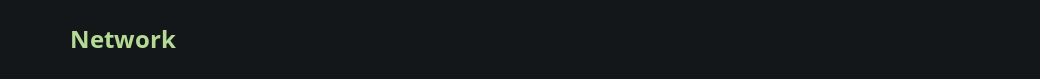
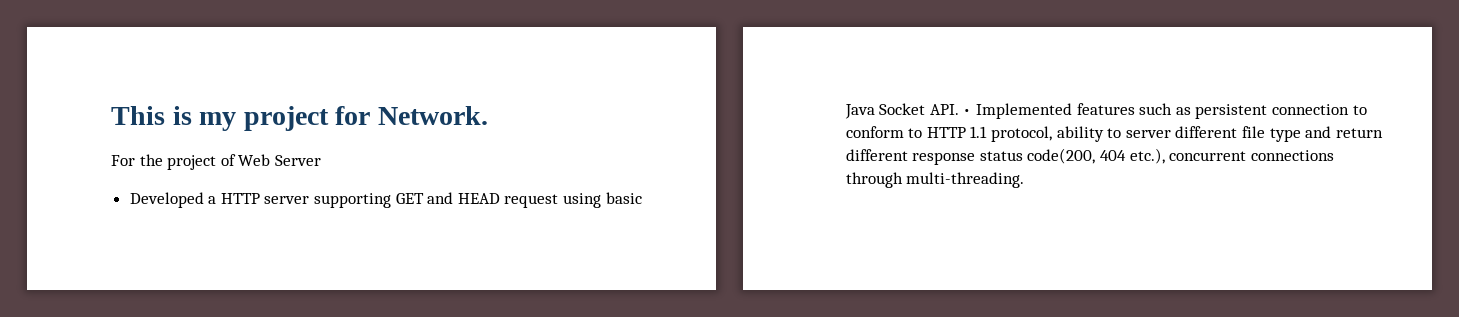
[70,30,176,48] Network -> [111,106,488,131] [111,154,321,170] [129,192,642,208] [844,103,1367,119] [845,126,1383,142] [845,148,1334,165] [845,172,1025,188] This is my project for Network. // For the project of Web Server // Developed a HTTP server supporting GET and HEAD request using basic Java Socket API. • Implemented features such as persistent connection to conform to HTTP 1.1 protocol, ability to server different file type and return different response status code(200, 404 etc.), concurrent connections through multi-threading.

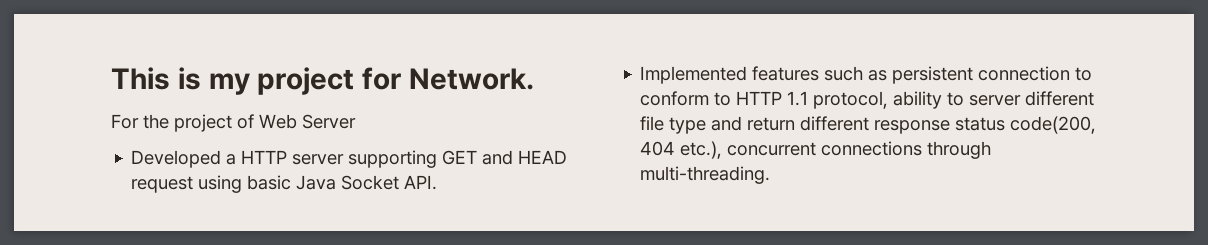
[963,109,972,115] • -> (438, 182) //

